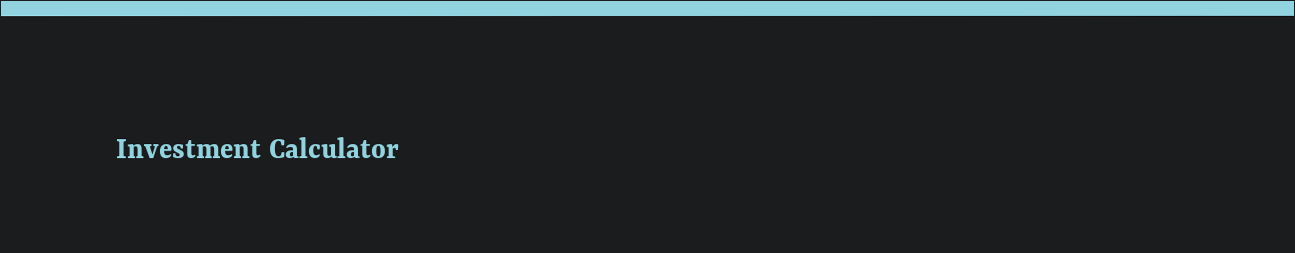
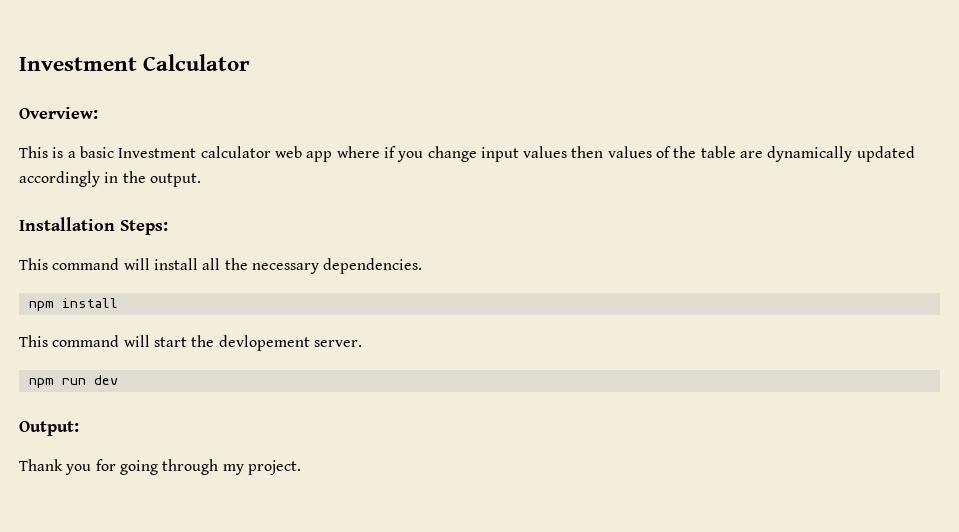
(401, 148) none -> [19,107,98,119] [19,146,915,162] [19,171,201,187] [19,217,168,235] [19,258,423,274] [28,298,118,311] [19,335,362,351] [28,375,118,388] [19,421,79,436] [19,459,301,475] // Overview: // This is a basic Investment calculator web app where if you change input values then values of the table are dynamically updated accordingly in the output. // Installation Steps: // This command will install all the necessary dependencies. // npm install // This command will start the devlopement server. // npm run dev // Output: // Thank you for going through my project.

